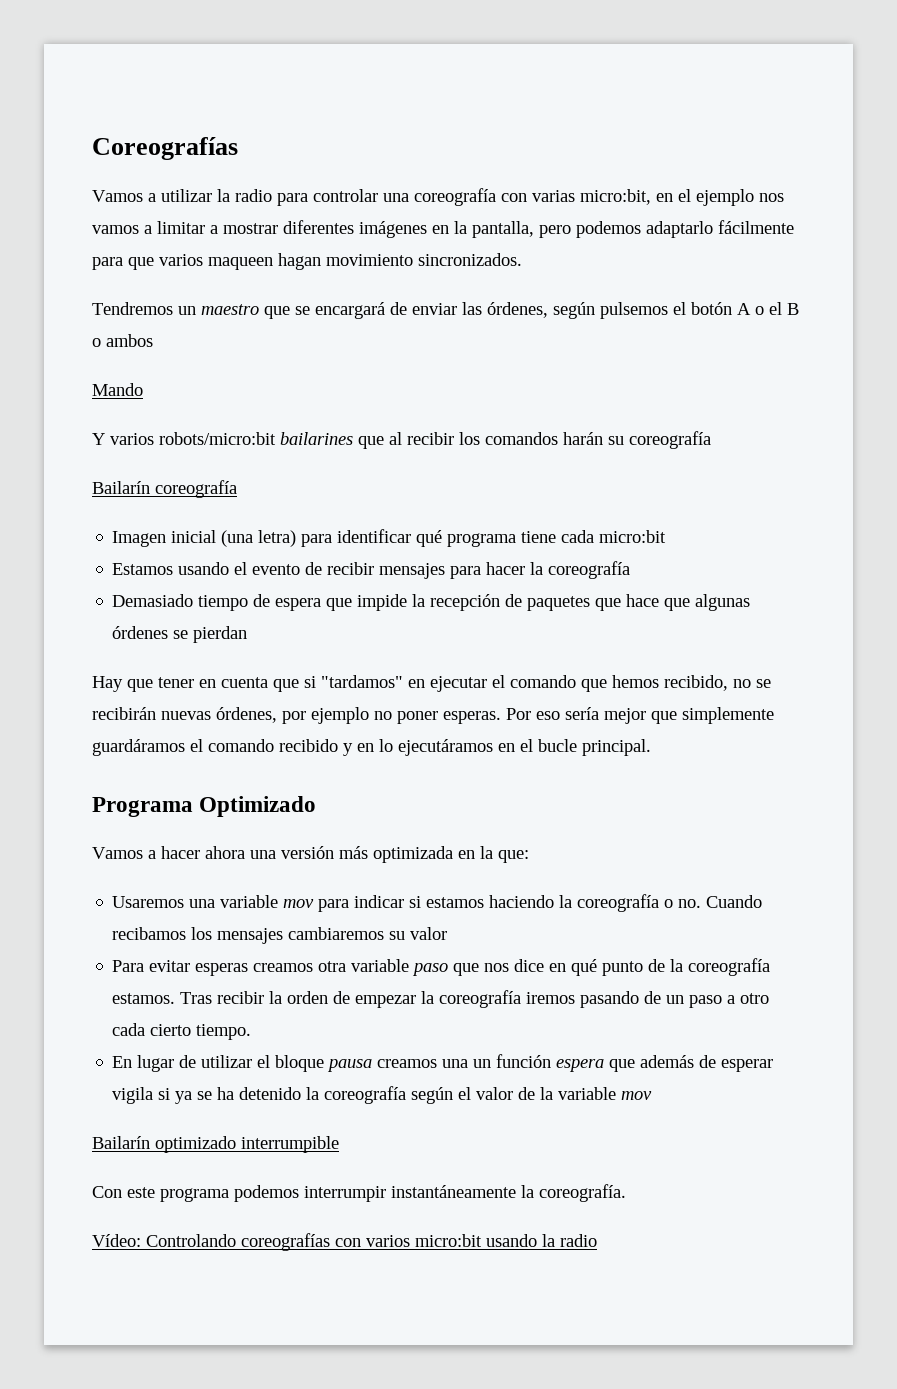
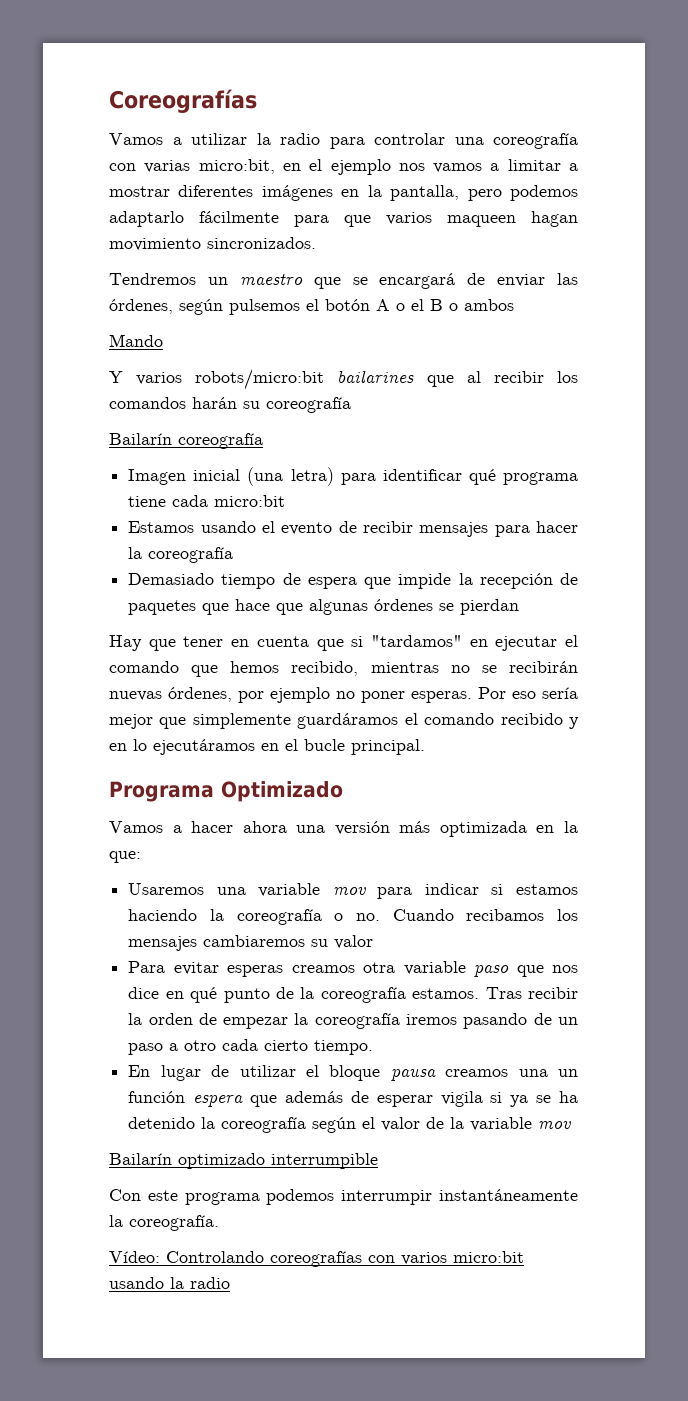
(728, 683) none -> [370,662,439,673] mientras

